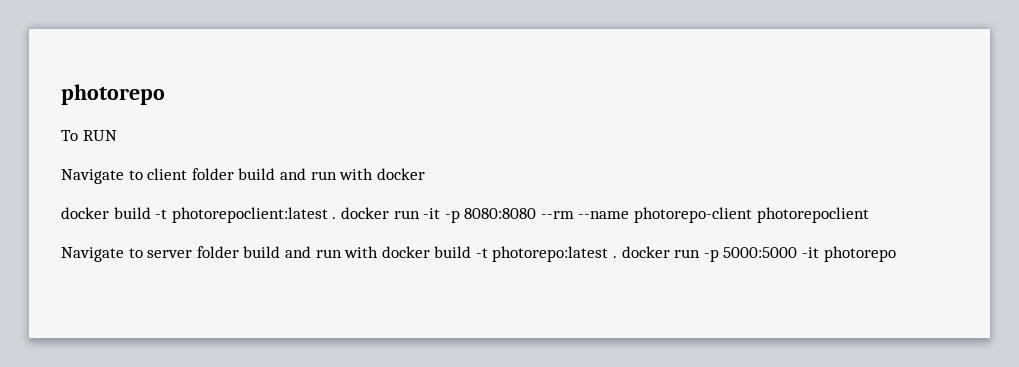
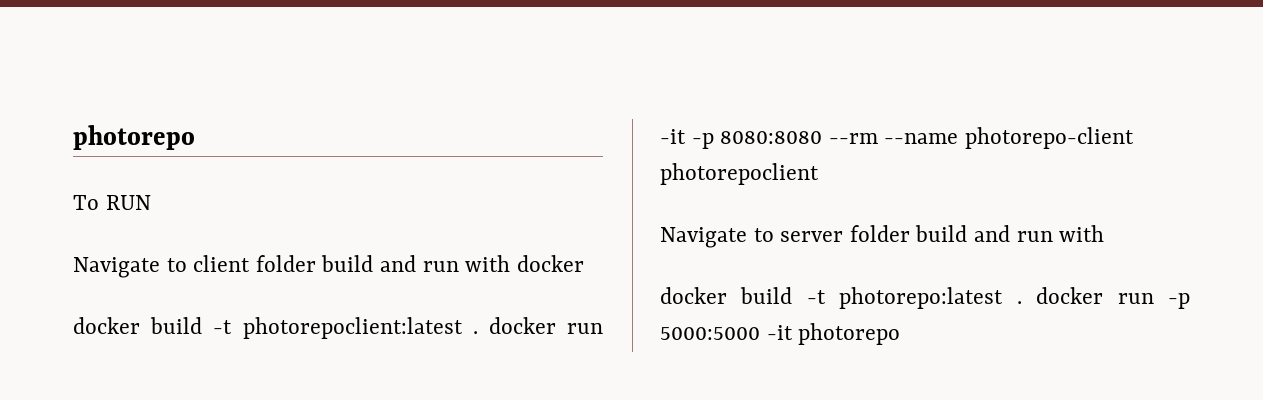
(379, 252) none -> (1105, 233) //

